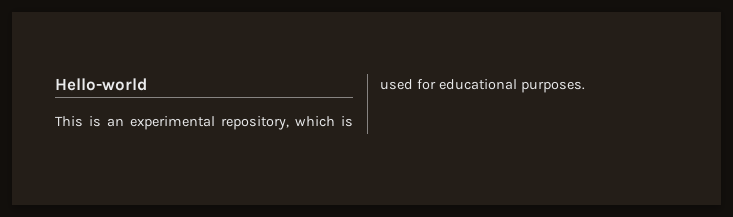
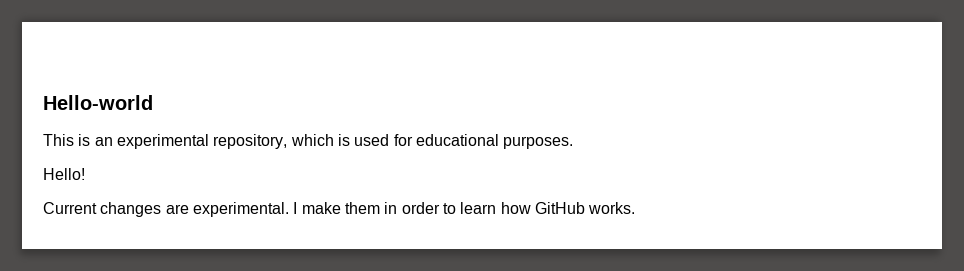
(585, 87) none -> [43,168,85,180] [43,202,636,217] // Hello! // Current changes are experimental. I make them in order to learn how GitHub works.

